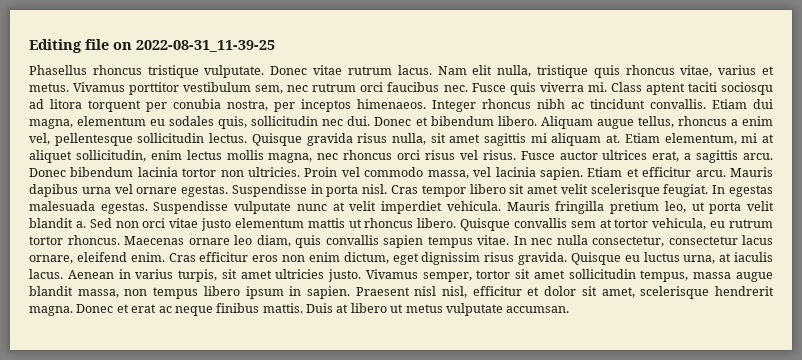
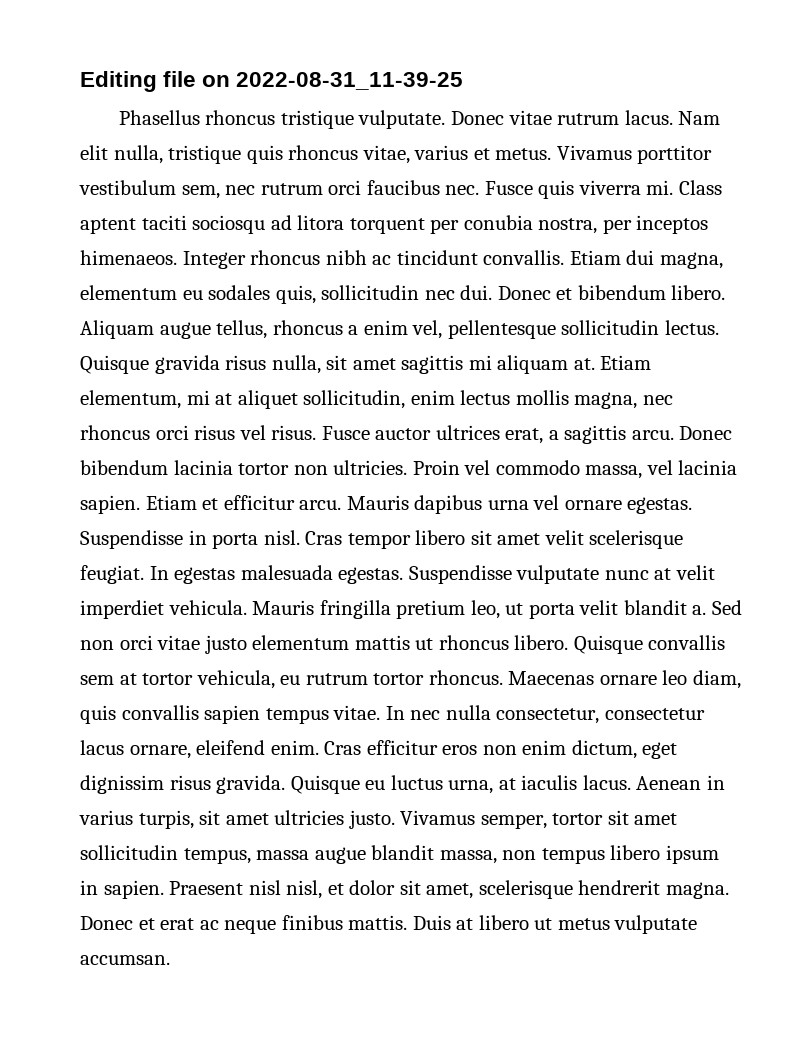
[472,286,522,296] efficitur -> (323, 889) none

